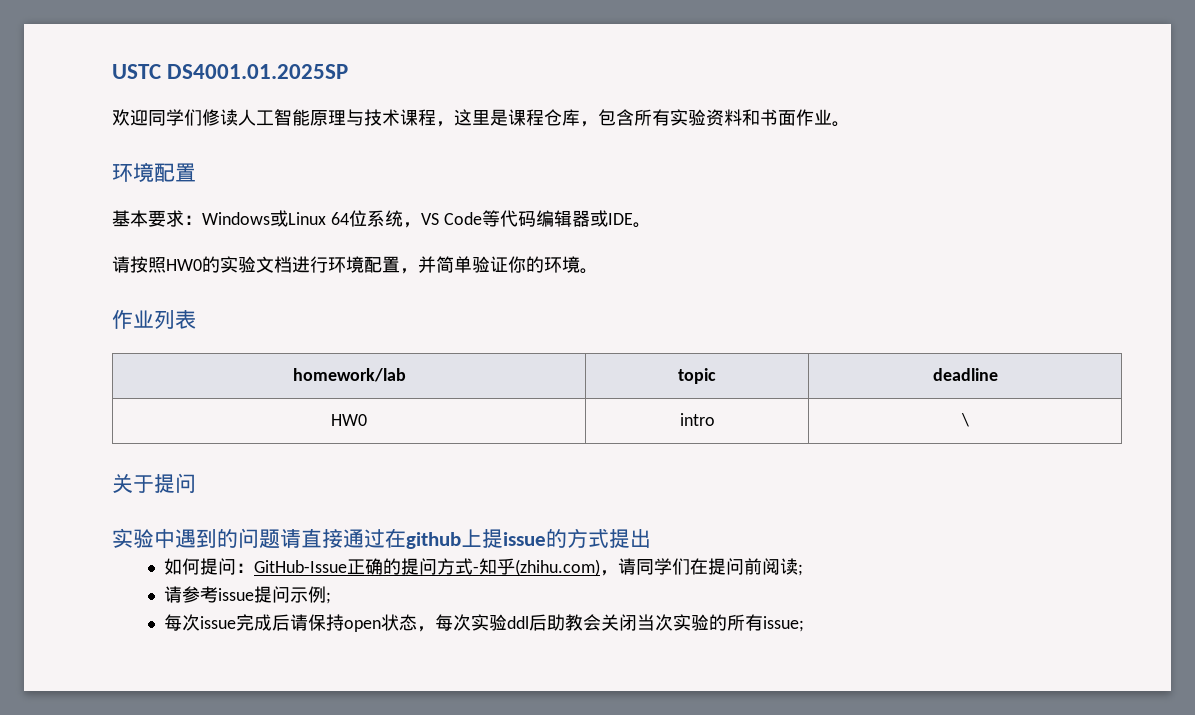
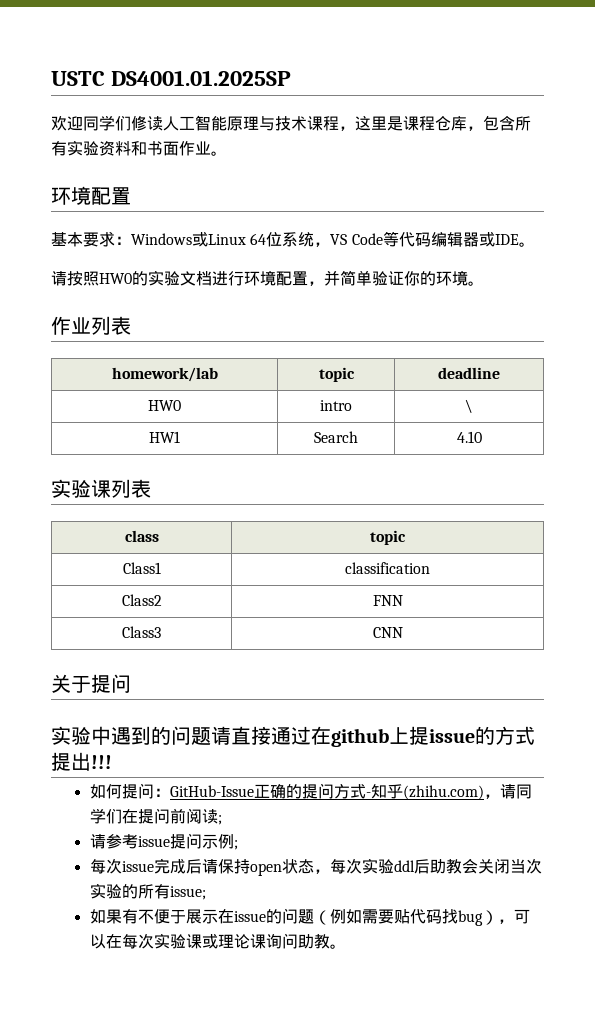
(969, 420) none -> [149,431,180,443] [314,431,358,443] [456,431,482,443] [51,479,151,498] [124,530,159,542] [370,530,406,545] [122,562,161,574] [345,562,430,574] [121,594,162,606] [372,595,403,606] [122,626,161,638] [372,627,403,638] // HW1 | Search | 4.10 // 实验课列表 // class | topic // Class1 | classification // Class2 | FNN // Class3 | CNN
(651, 538) none -> [91,755,112,769] !!!
(805, 624) none -> [89,908,530,926] [89,933,346,949] // 如果有不便于展示在issue的问题（例如需要贴代码找bug），可以在每次实验课或理论课询问助教。

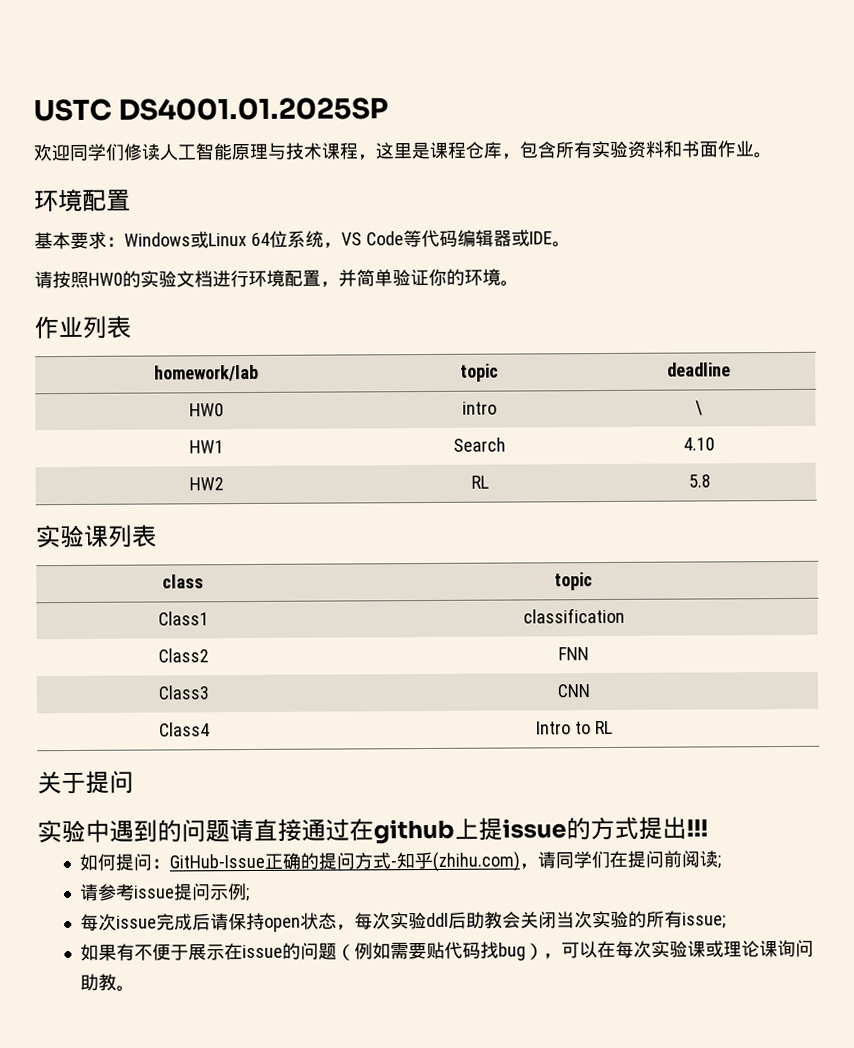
(482, 437) none -> [189,477,224,491] [470,475,489,489] [687,474,711,488] // HW2 | RL | 5.8
(403, 632) none -> [158,722,210,737] [536,720,613,735] // Class4 | Intro to RL

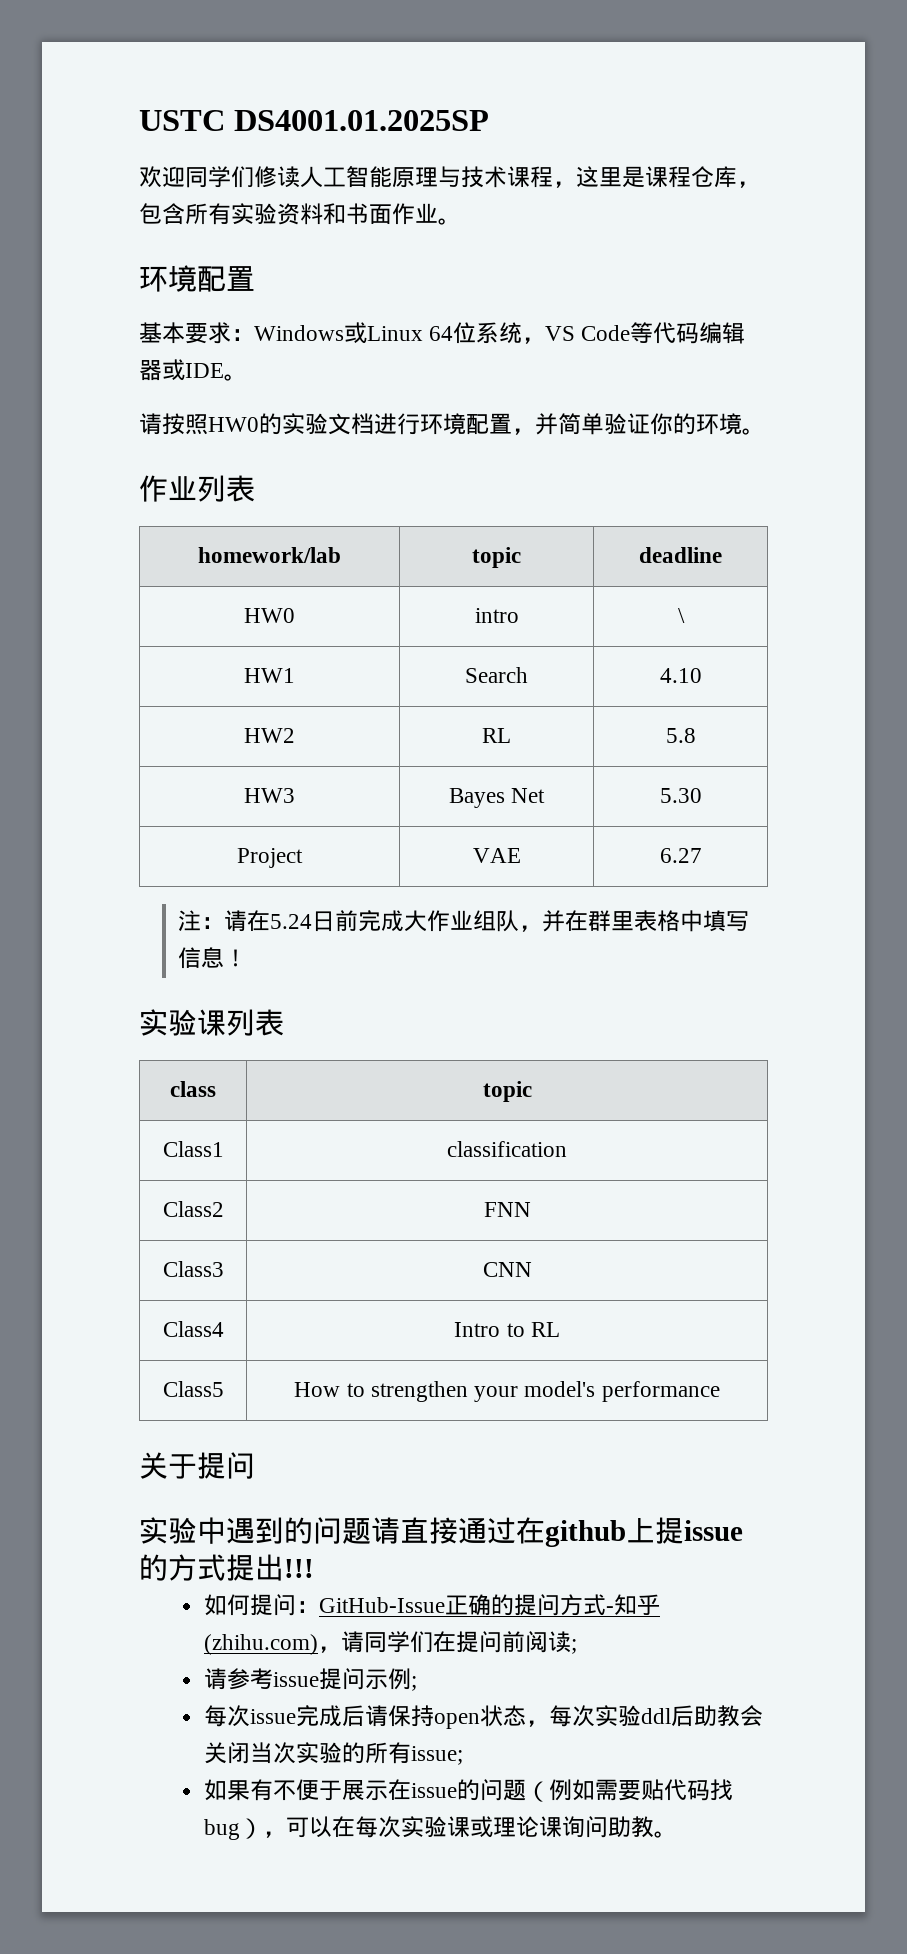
(711, 481) none -> [244,788,295,803] [448,788,546,808] [659,788,702,803] [237,848,303,868] [472,848,521,863] [659,848,702,863] [178,910,750,932] [178,947,248,969] // HW3 | Bayes Net | 5.30 // Project | VAE | 6.27 // 注：请在5.24日前完成大作业组队，并在群里表格中填写信息！
(613, 727) none -> [162,1381,224,1397] [294,1381,720,1402] // Class5 | How to strengthen your model's performance

